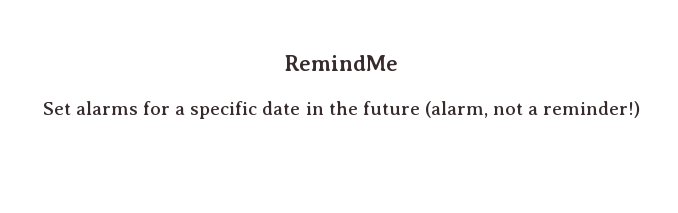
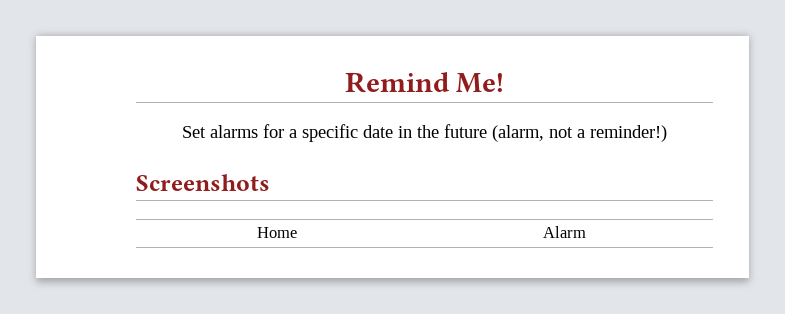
[285,55,398,71] RemindMe -> [344,72,505,93] Remind Me!
(641, 109) none -> [136,174,270,191] [256,227,297,238] [543,226,586,238] // Screenshots // Home | Alarm

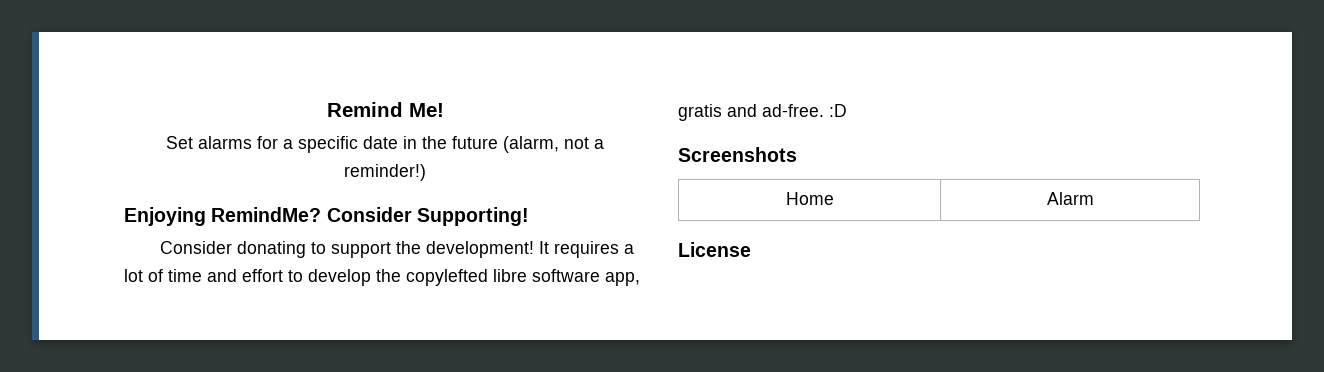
(667, 133) none -> [124,207,529,226] [159,241,634,258] [124,269,640,286] [678,104,847,121] // Enjoying RemindMe? Consider Supporting! // Consider donating to support the development! It requires a lot of time and effort to develop the copylefted libre software app, gratis and ad-free. :D
(586, 232) none -> [678,242,751,257] // License

